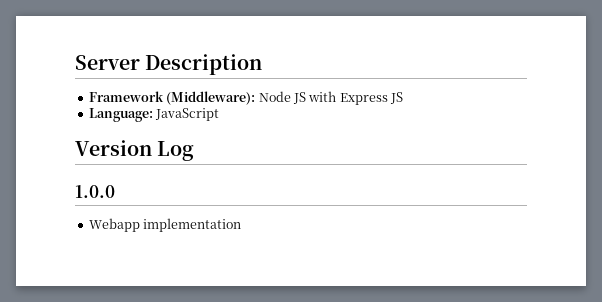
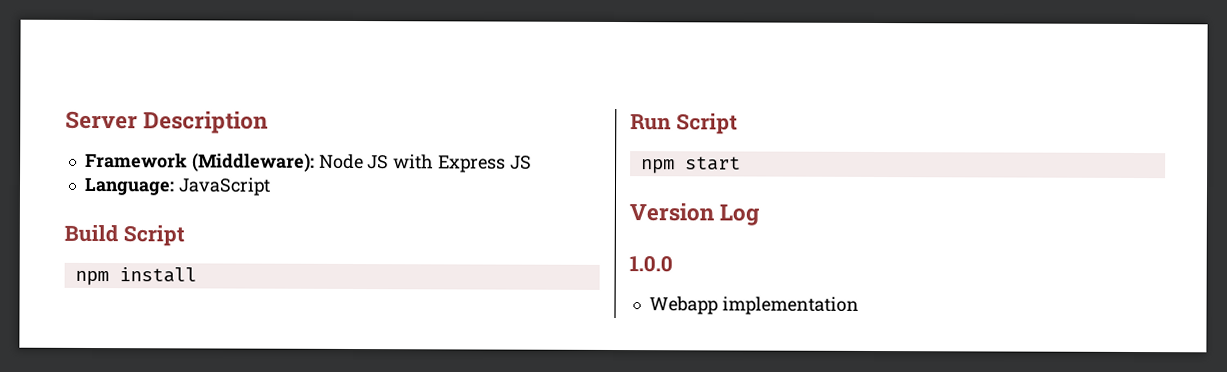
(220, 114) none -> [64,224,185,247] [74,267,197,286] [630,113,738,135] [640,156,741,174] // Build Script // npm install // Run Script // npm start

